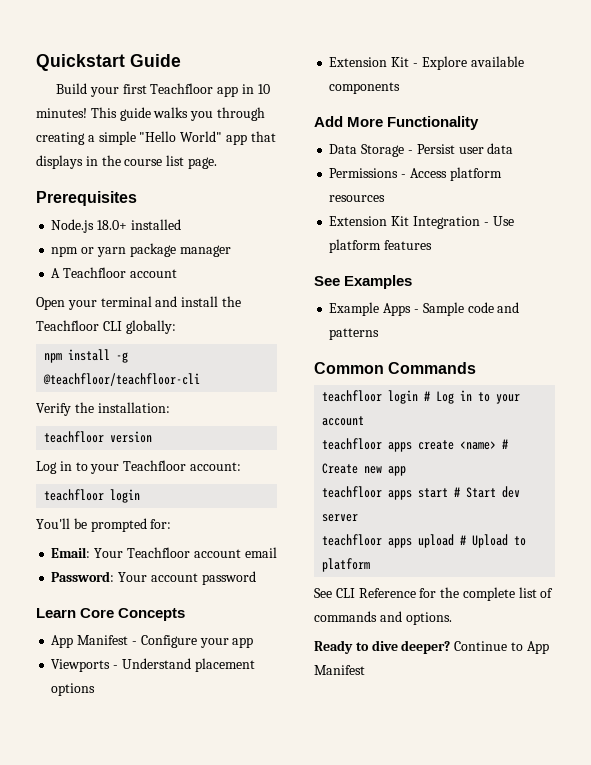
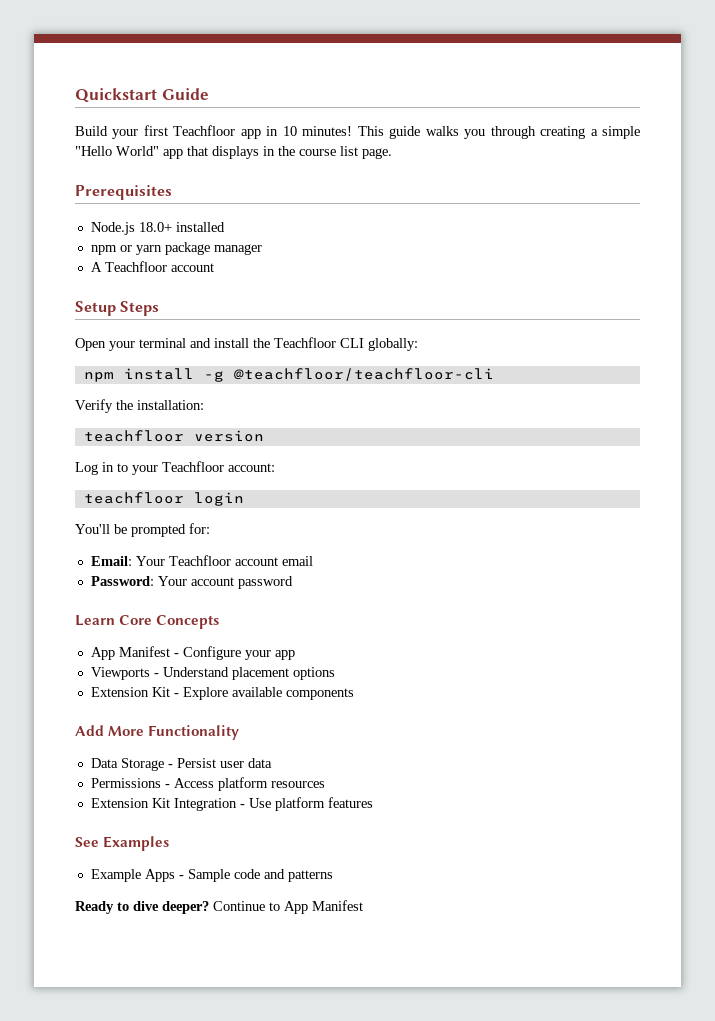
(177, 273) none -> [75,301,160,316] // Setup Steps
[314,362,477,374] [322,390,521,404] [322,416,365,426] [322,438,509,452] [322,463,407,476] [322,486,521,500] [322,514,359,522] [322,534,527,548] [322,558,371,572] [314,587,554,601] [314,611,452,625] // Common Commands // teachfloor login # Log in to your account // teachfloor apps create <name> # Create new app // teachfloor apps start # Start dev server // teachfloor apps upload # Upload to platform // See CLI Reference for the complete list of commands and options. -> (333, 876) none

